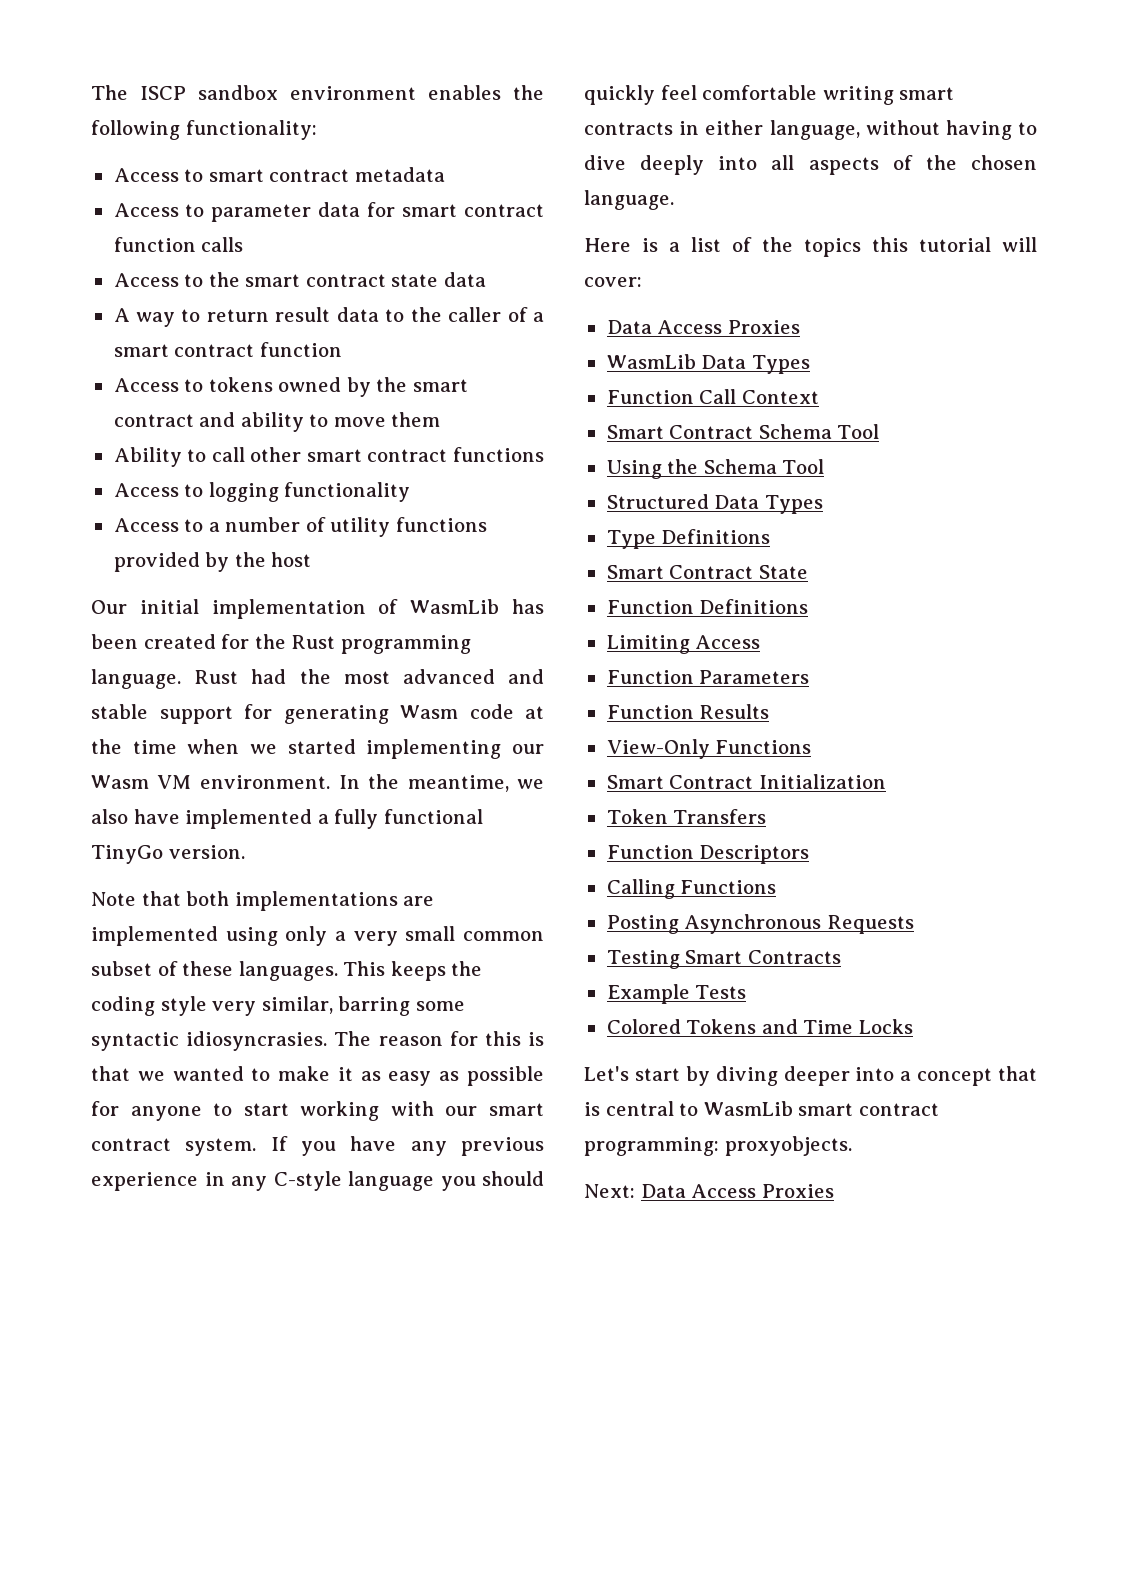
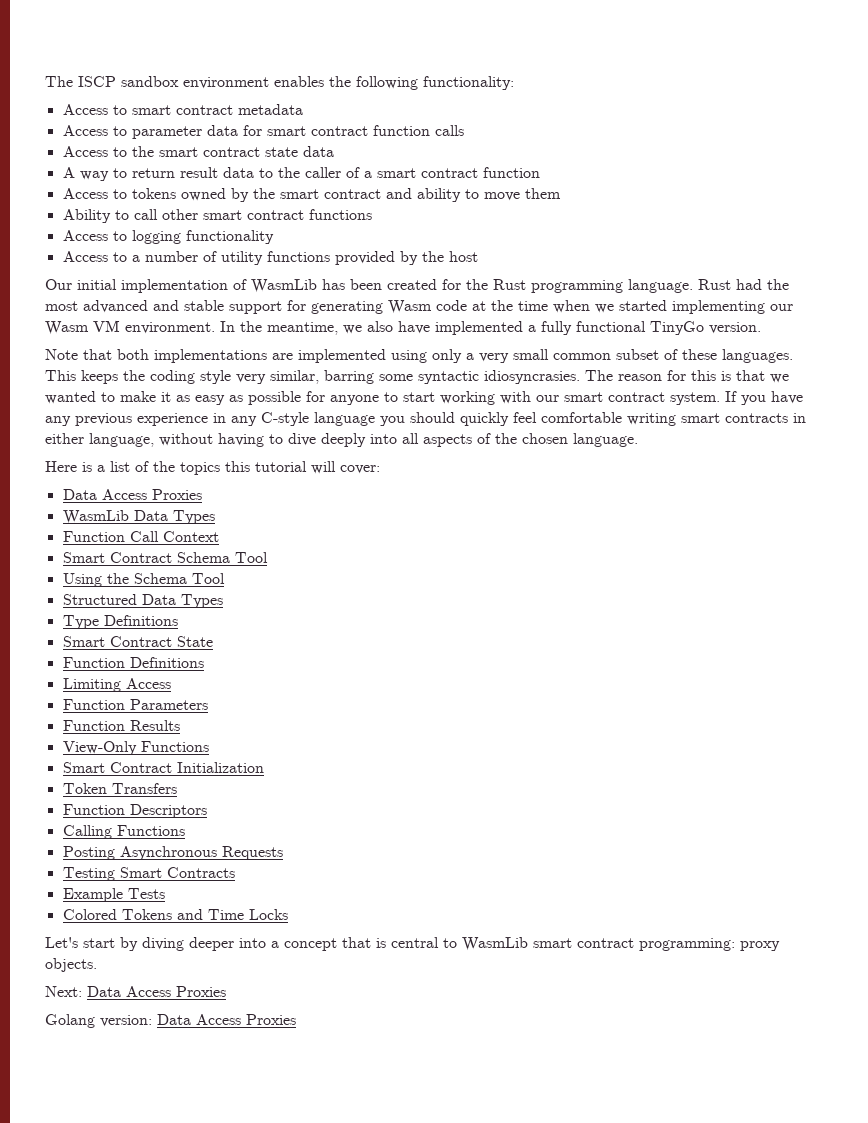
[724,1136,852,1156] proxyobjects. -> [740,941,780,951] [45,958,97,972] proxy objects.
(834, 1191) none -> [45,1014,296,1028] // Golang version: Data Access Proxies

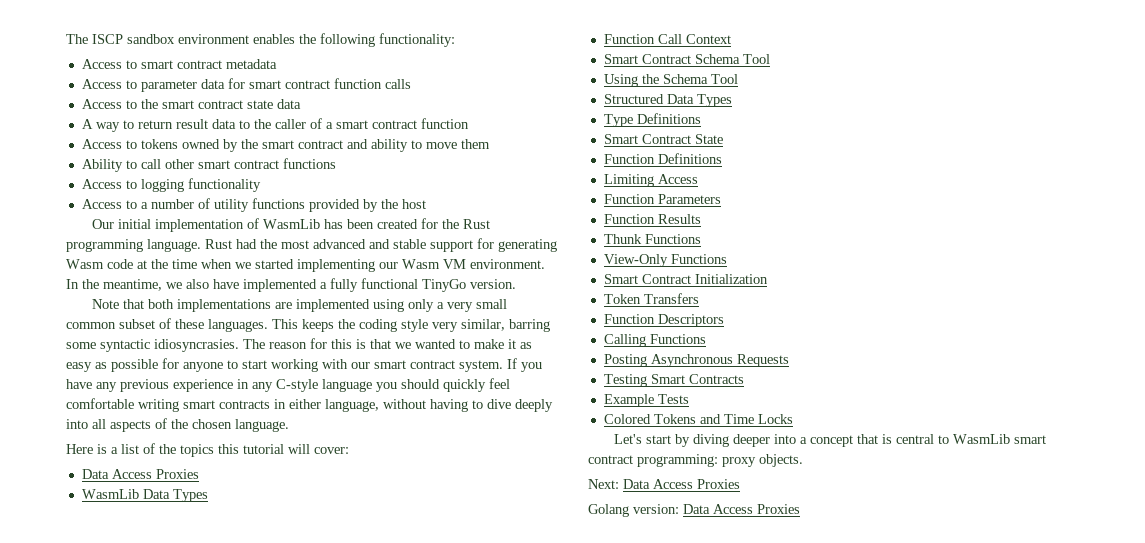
(180, 725) none -> [603,234,701,244] // Thunk Functions

